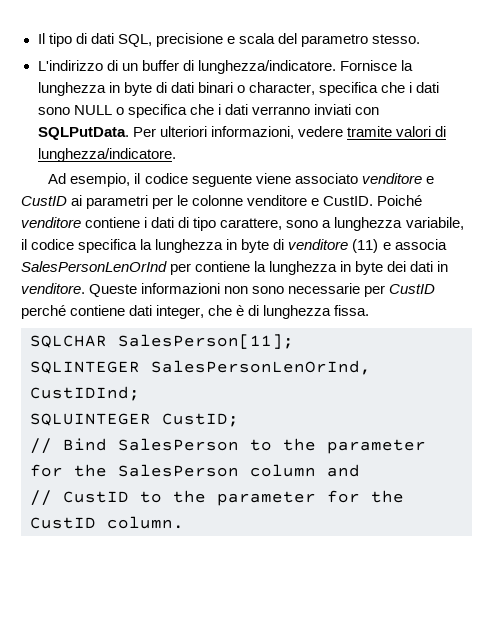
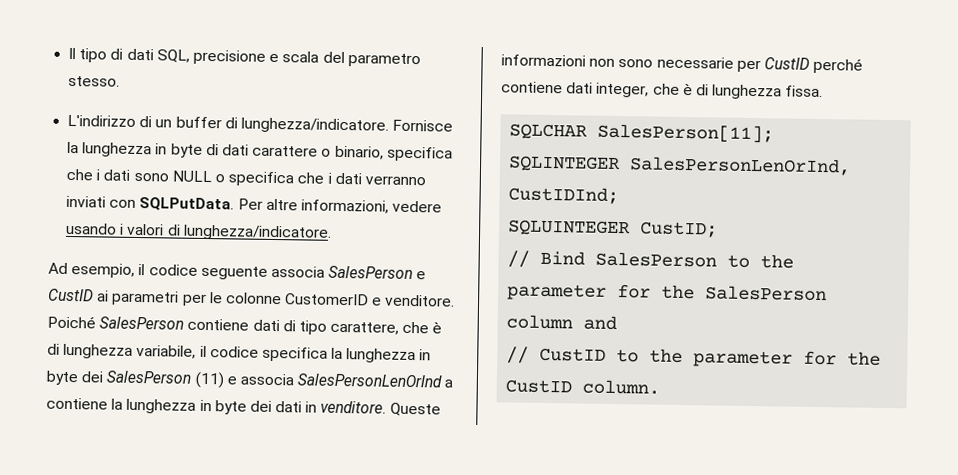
[197,82,315,95] binari o character, -> [252,145,384,160] carattere o binario,
[159,126,207,137] ulteriori -> [265,198,298,211] altre
[346,126,392,137] tramite -> [66,222,125,235] usando i
[255,173,422,184] viene associato venditore -> [270,265,414,280] associa SalesPerson
[247,195,423,206] [21,217,148,228] venditore e CustID. Poiché venditore contiene i -> [285,293,456,307] [47,315,250,331] CustomerID e venditore. Poiché SalesPerson contiene
[286,220,332,228] sono a -> [402,321,443,334] [47,343,60,355] che è di
[273,239,349,250] di venditore -> [81,370,193,384] dei SalesPerson
[170,263,192,275] per -> [444,379,454,388] a

